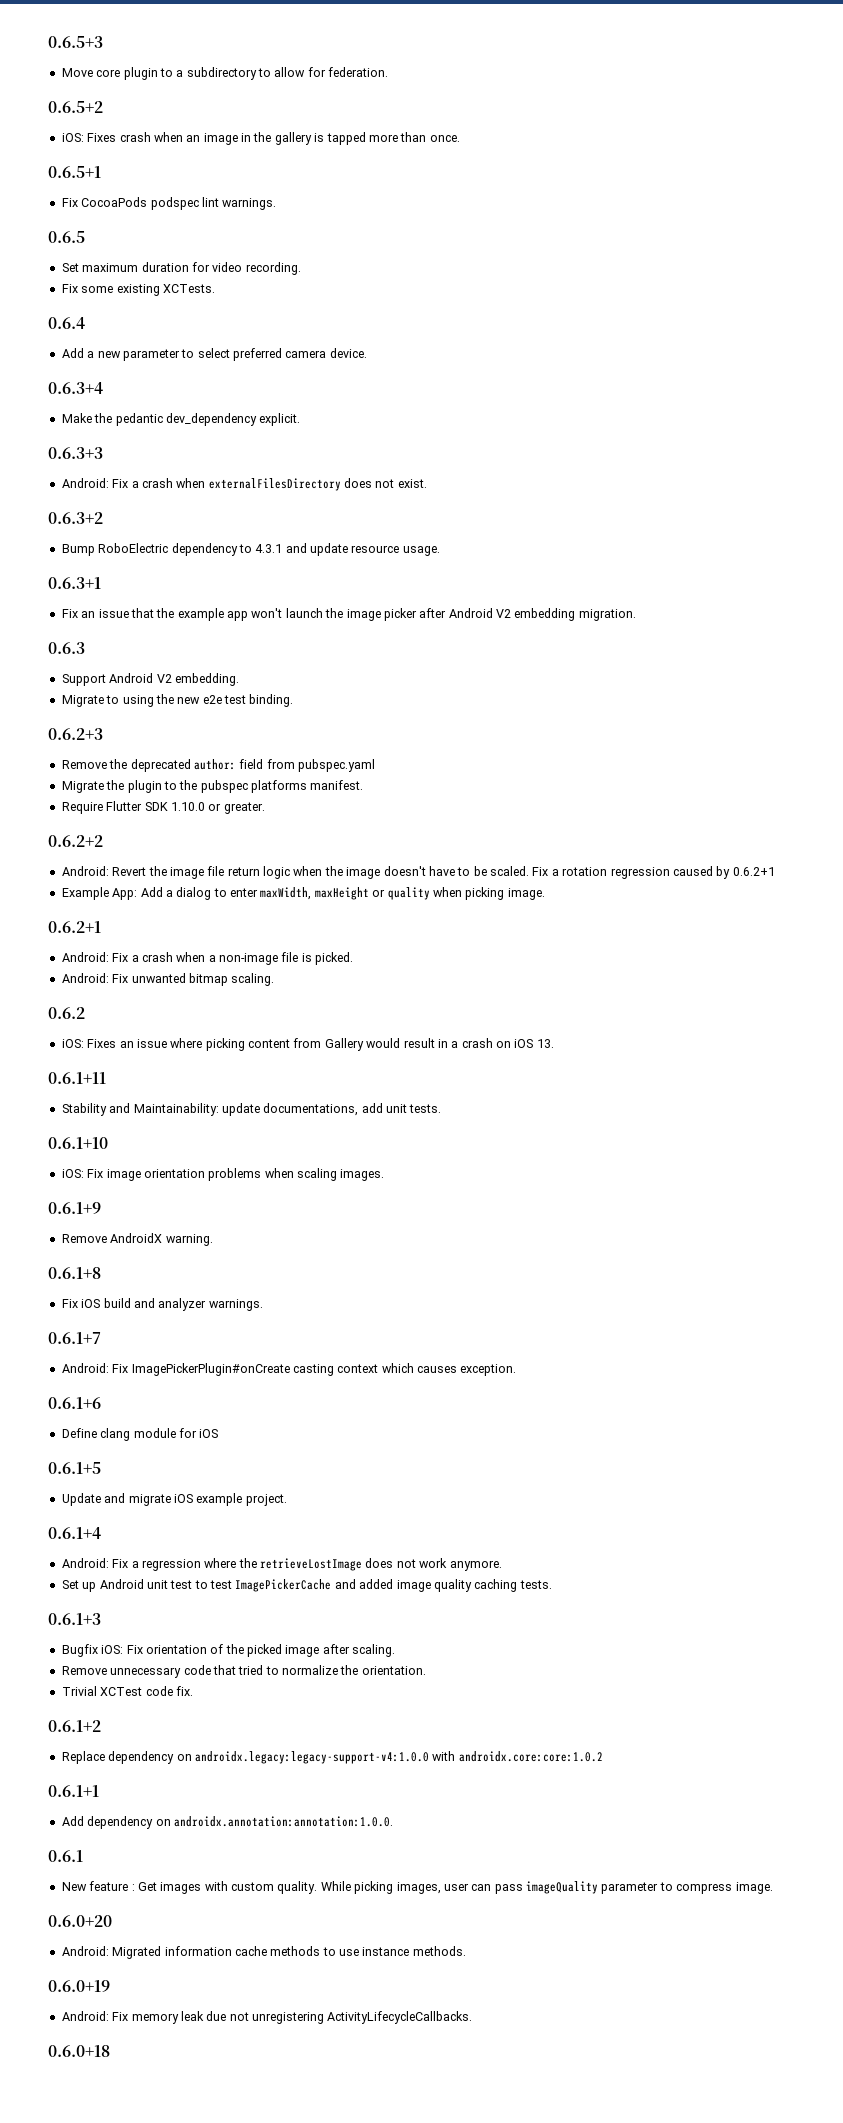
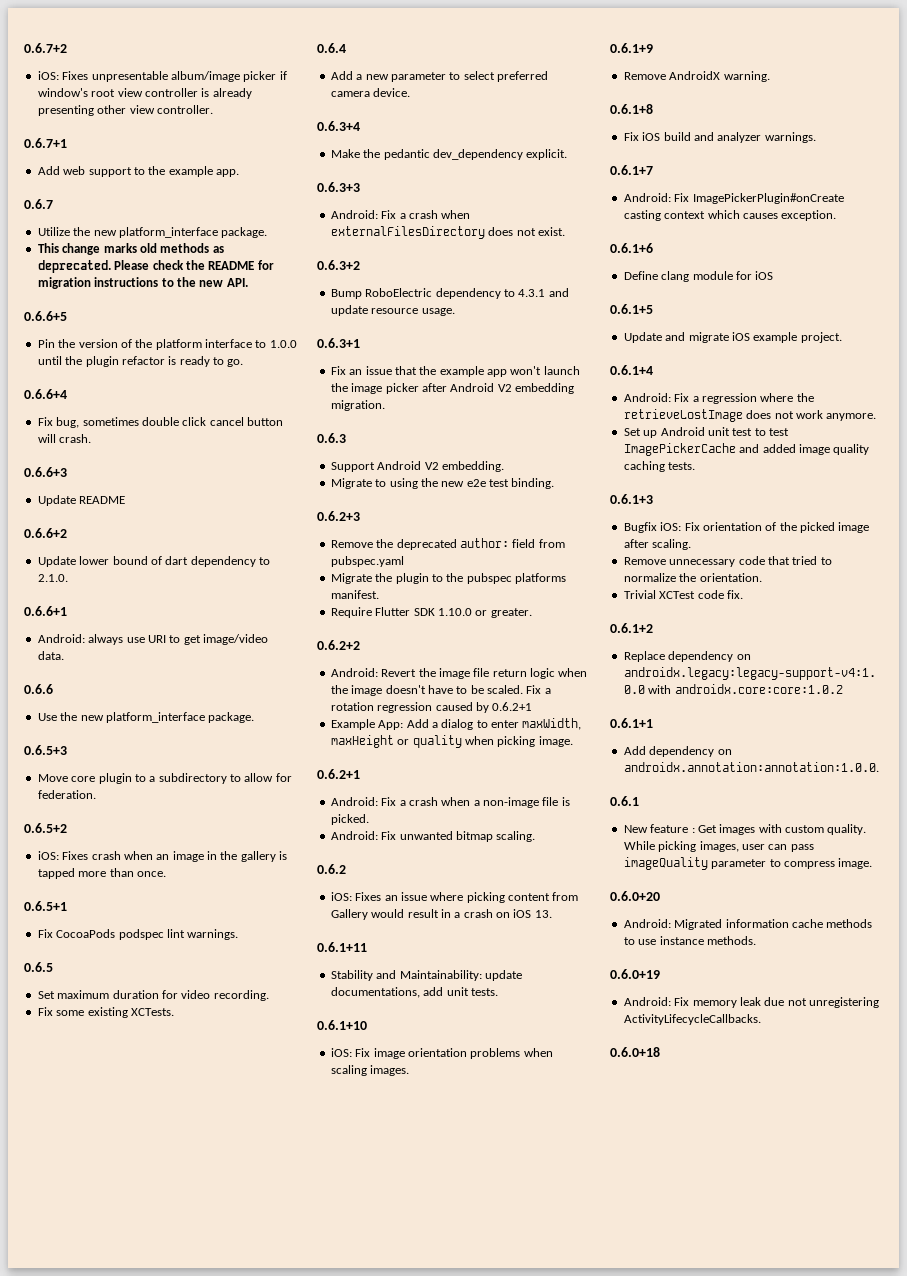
(48, 42) none -> [24,43,67,53] [37,71,287,82] [37,88,252,99] [37,105,213,116] [24,138,67,148] [37,166,239,177] [24,199,53,209] [37,227,268,238] [37,243,224,255] [37,260,274,273] [37,277,248,289] [24,311,67,321] [37,339,297,350] [37,356,244,367] [24,389,67,399] [37,417,283,428] [37,434,92,443] [24,467,67,477] [37,495,126,506] [24,528,67,538] [37,556,270,567] [37,574,68,582] [24,606,67,616] [37,634,268,645] [37,651,64,660] [24,684,53,694] [37,712,255,723] 0.6.7+2 // iOS: Fixes unpresentable album/image picker if window's root view controller is already presenting other view controller. // 0.6.7+1 // Add web support to the example app. // 0.6.7 // Utilize the new platform_interface package. // This change marks old methods as deprecated. Please check the README for migration instructions to the new API. // 0.6.6+5 // Pin the version of the platform interface to 1.0.0 until the plugin refactor is ready to go. // 0.6.6+4 // Fix bug, sometimes double click cancel button will crash. // 0.6.6+3 // Update README // 0.6.6+2 // Update lower bound of dart dependency to 2.1.0. // 0.6.6+1 // Android: always use URI to get image/video data. // 0.6.6 // Use the new platform_interface package. //

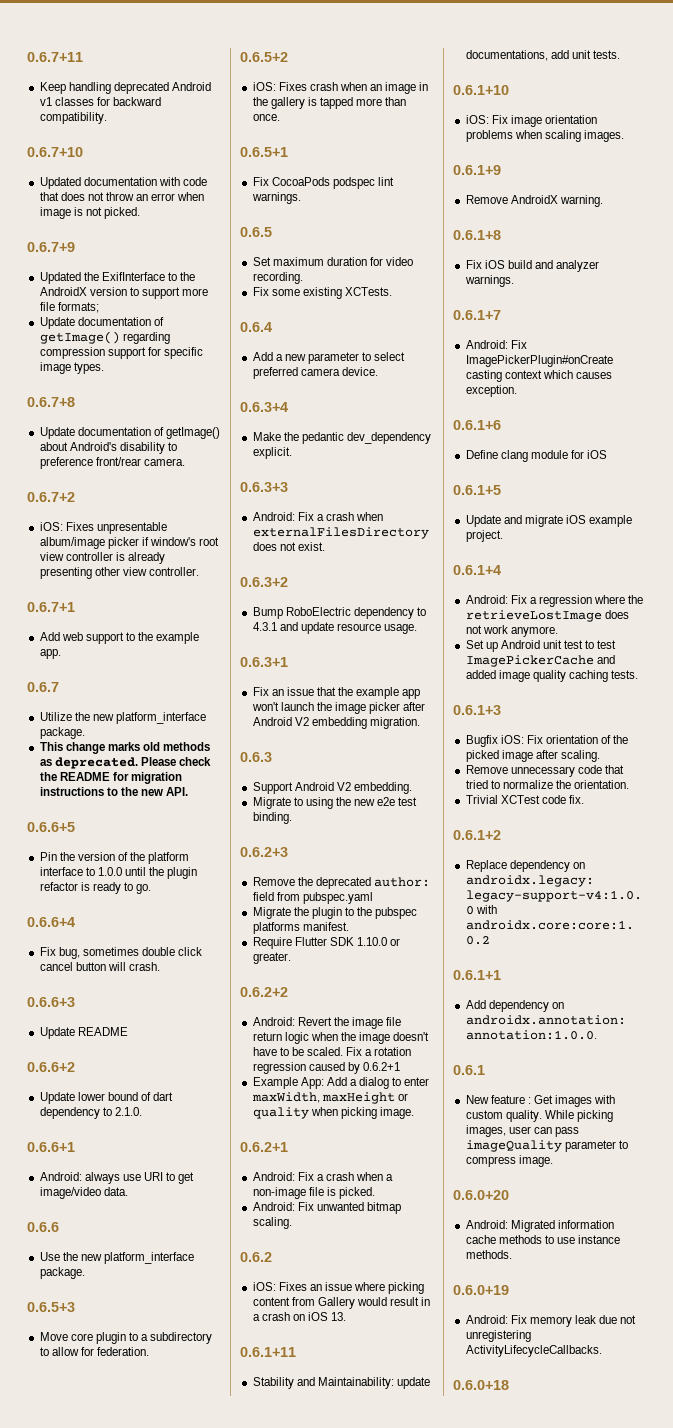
(24, 48) none -> [27,52,83,62] [39,82,211,94] [39,97,161,106] [39,112,107,124] [27,147,83,157] [39,177,207,189] [39,192,205,201] [39,207,140,219] [27,242,75,252] [39,272,196,284] [39,287,209,299] [39,302,99,313] [39,317,164,329] [39,331,170,344] [39,347,203,359] [39,362,104,374] [27,397,75,407] [39,427,220,439] [39,442,177,454] [39,457,185,469] 0.6.7+11 // Keep handling deprecated Android v1 classes for backward compatibility. // 0.6.7+10 // Updated documentation with code that does not throw an error when image is not picked. // 0.6.7+9 // Updated the ExifInterface to the AndroidX version to support more file formats; // Update documentation of getImage() regarding compression support for specific image types. // 0.6.7+8 // Update documentation of getImage() about Android's disability to preference front/rear camera. //

